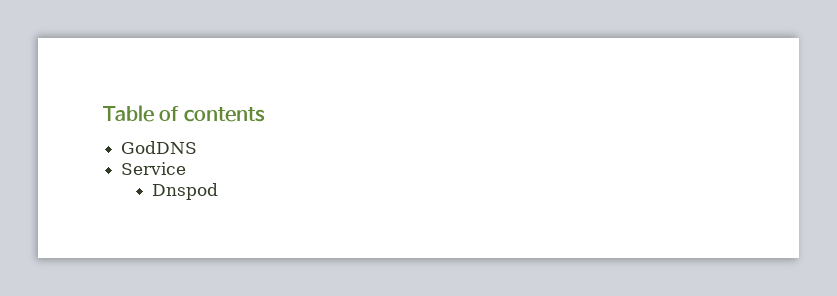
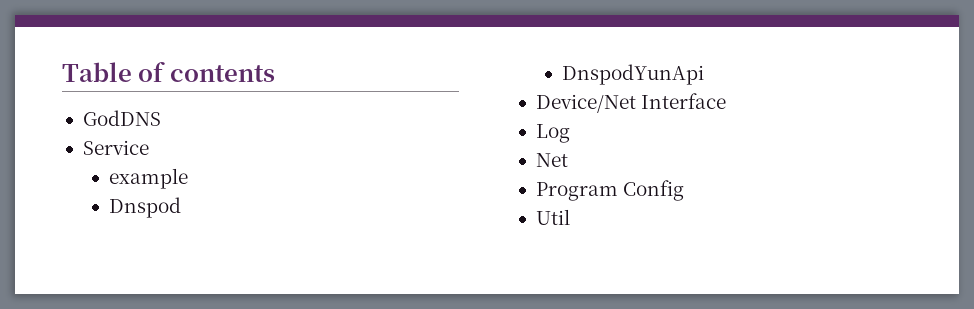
(187, 168) none -> [109,168,189,189] // example
(218, 191) none -> [562,64,705,85] [535,93,727,113] [535,124,570,143] [535,153,568,167] [535,180,685,201] [535,209,570,225] // DnspodYunApi // Device/Net Interface // Log // Net // Program Config // Util

